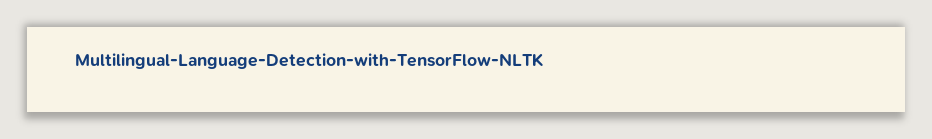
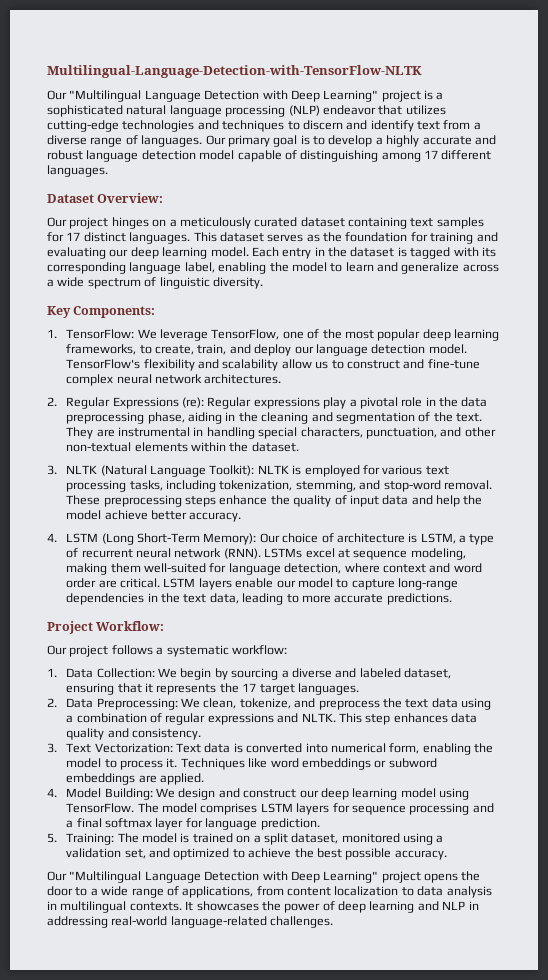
(544, 61) none -> [47,90,444,102] [47,105,446,117] [47,120,481,132] [47,135,496,147] [47,150,492,162] [47,165,108,177] [47,193,164,203] [47,217,484,229] [47,232,498,244] [47,247,496,259] [47,262,499,274] [47,277,263,289] [47,306,156,318] [47,329,500,341] [66,344,467,356] [66,359,480,371] [66,374,282,386] [47,397,488,409] [66,412,483,424] [66,427,496,439] [66,442,299,452] [47,465,449,477] [66,480,492,492] [66,495,483,507] [66,510,242,522] [47,533,495,545] [66,548,466,560] [66,563,482,575] [66,578,459,590] [66,593,452,605] [47,621,165,634] [47,645,287,657] [47,668,452,680] [66,683,359,695] [47,698,492,710] [66,713,478,725] [66,728,202,740] [47,743,494,755] [66,758,437,770] [66,773,205,785] [47,788,470,800] [66,803,494,815] [66,818,320,830] [47,833,444,845] [66,848,447,860] [47,871,481,883] [47,886,492,898] [47,901,479,913] [47,916,334,928] // Our "Multilingual Language Detection with Deep Learning" project is a sophisticated natural language processing (NLP) endeavor that utilizes cutting-edge technologies and techniques to discern and identify text from a diverse range of languages. Our primary goal is to develop a highly accurate and robust language detection model capable of distinguishing among 17 different languages. // Dataset Overview: // Our project hinges on a meticulously curated dataset containing text samples for 17 distinct languages. This dataset serves as the foundation for training and evaluating our deep learning model. Each entry in the dataset is tagged with its corresponding language label, enabling the model to learn and generalize across a wide spectrum of linguistic diversity. // Key Components: // 1. TensorFlow: We leverage TensorFlow, one of the most popular deep learning frameworks, to create, train, and deploy our language detection model. TensorFlow's flexibility and scalability allow us to construct and fine-tune complex neural network architectures. // 2. Regular Expressions (re): Regular expressions play a pivotal role in the data preprocessing phase, aiding in the cleaning and segmentation of the text. They are instrumental in handling special characters, punctuation, and other non-textual elements within the dataset. // 3. NLTK (Natural Language Toolkit): NLTK is employed for various text processing tasks, including tokenization, stemming, and stop-word removal. These preprocessing steps enhance the quality of input data and help the model achieve better accuracy. // 4. LSTM (Long Short-Term Memory): Our choice of architecture is LSTM, a type of recurrent neural network (RNN). LSTMs excel at sequence modeling, making them well-suited for language detection, where context and word order are critical. LSTM layers enable our model to capture long-range dependencies in the text data, leading to more accurate predictions. // Project Workflow: // Our project follows a systematic workflow: // 1. Data Collection: We begin by sourcing a diverse and labeled dataset, ensuring that it represents the 17 target languages. // 2. Data Preprocessing: We clean, tokenize, and preprocess the text data using a combination of regular expressions and NLTK. This step enhances data quality and consistency. // 3. Text Vectorization: Text data is converted into numerical form, enabling the model to process it. Techniques like word embeddings or subword embeddings are applied. // 4. Model Building: We design and construct our deep learning model using TensorFlow. The model comprises LSTM layers for sequence processing and a final softmax layer for language prediction. // 5. Training: The model is trained on a split dataset, monitored using a validation set, and optimized to achieve the best possible accuracy. // Our "Multilingual Language Detection with Deep Learning" project opens the door to a wide range of applications, from content localization to data analysis in multilingual contexts. It showcases the power of deep learning and NLP in addressing real-world language-related challenges.

